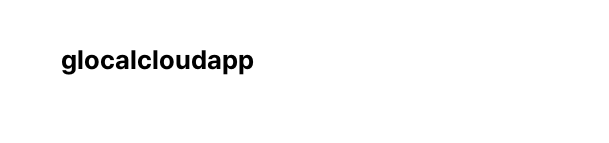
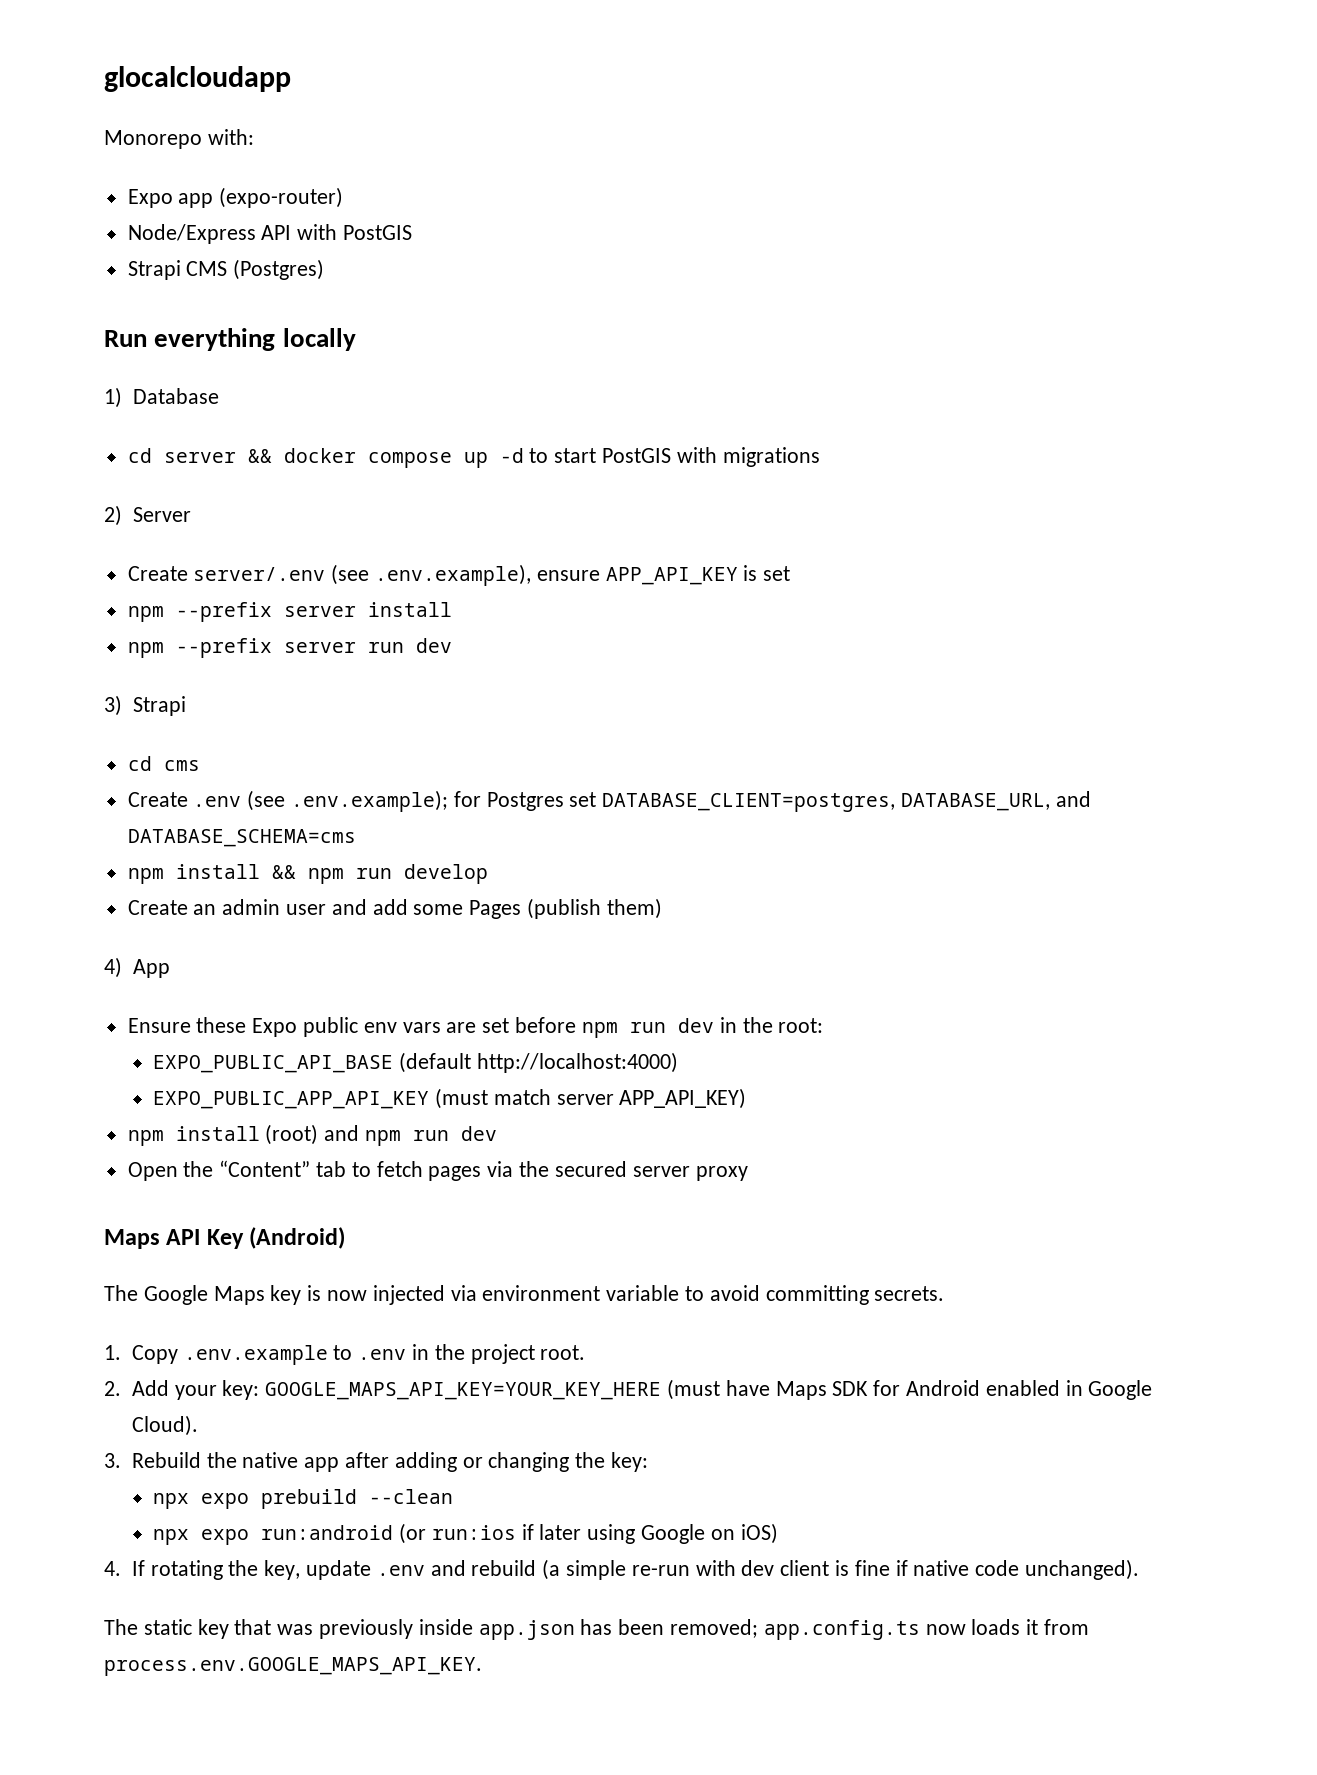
(254, 62) none -> [104,129,254,149] [127,187,344,208] [127,224,413,244] [127,259,325,280] [104,328,356,351] [104,387,219,408] [127,447,820,468] [104,505,191,526] [127,564,791,586] [127,602,452,622] [127,638,452,658] [104,695,186,716] [127,756,200,771] [127,790,1091,812] [127,829,356,847] [127,864,488,884] [127,898,662,919] [104,957,170,978] [127,1017,824,1038] [153,1052,678,1073] [153,1088,747,1109] [127,1124,498,1146] [127,1160,748,1181] [104,1227,346,1249] [104,1285,945,1305] [104,1344,586,1365] [104,1379,1153,1400] [131,1415,198,1436] [104,1452,648,1472] [153,1489,454,1509] [153,1523,778,1545] [104,1559,1140,1580] [104,1619,1090,1640] [104,1657,482,1676] // Monorepo with: // Expo app (expo-router) // Node/Express API with PostGIS // Strapi CMS (Postgres) // Run everything locally // 1) Database // cd server && docker compose up -d to start PostGIS with migrations // 2) Server // Create server/.env (see .env.example), ensure APP_API_KEY is set // npm --prefix server install // npm --prefix server run dev // 3) Strapi // cd cms // Create .env (see .env.example); for Postgres set DATABASE_CLIENT=postgres, DATABASE_URL, and DATABASE_SCHEMA=cms // npm install && npm run develop // Create an admin user and add some Pages (publish them) // 4) App // Ensure these Expo public env vars are set before npm run dev in the root: // EXPO_PUBLIC_API_BASE (default http://localhost:4000) // EXPO_PUBLIC_APP_API_KEY (must match server APP_API_KEY) // npm install (root) and npm run dev // Open the “Content” tab to fetch pages via the secured server proxy // Maps API Key (Android) // The Google Maps key is now injected via environment variable to avoid committing secrets. // 1. Copy .env.example to .env in the project root. // 2. Add your key: GOOGLE_MAPS_API_KEY=YOUR_KEY_HERE (must have Maps SDK for Android enabled in Google Cloud). // 3. Rebuild the native app after adding or changing the key: // npx expo prebuild --clean // npx expo run:android (or run:ios if later using Google on iOS) // 4. If rotating the key, update .env and rebuild (a simple re-run with dev client is fine if native code unchanged). // The static key that was previously inside app.json has been removed; app.config.ts now loads it from process.env.GOOGLE_MAPS_API_KEY.

